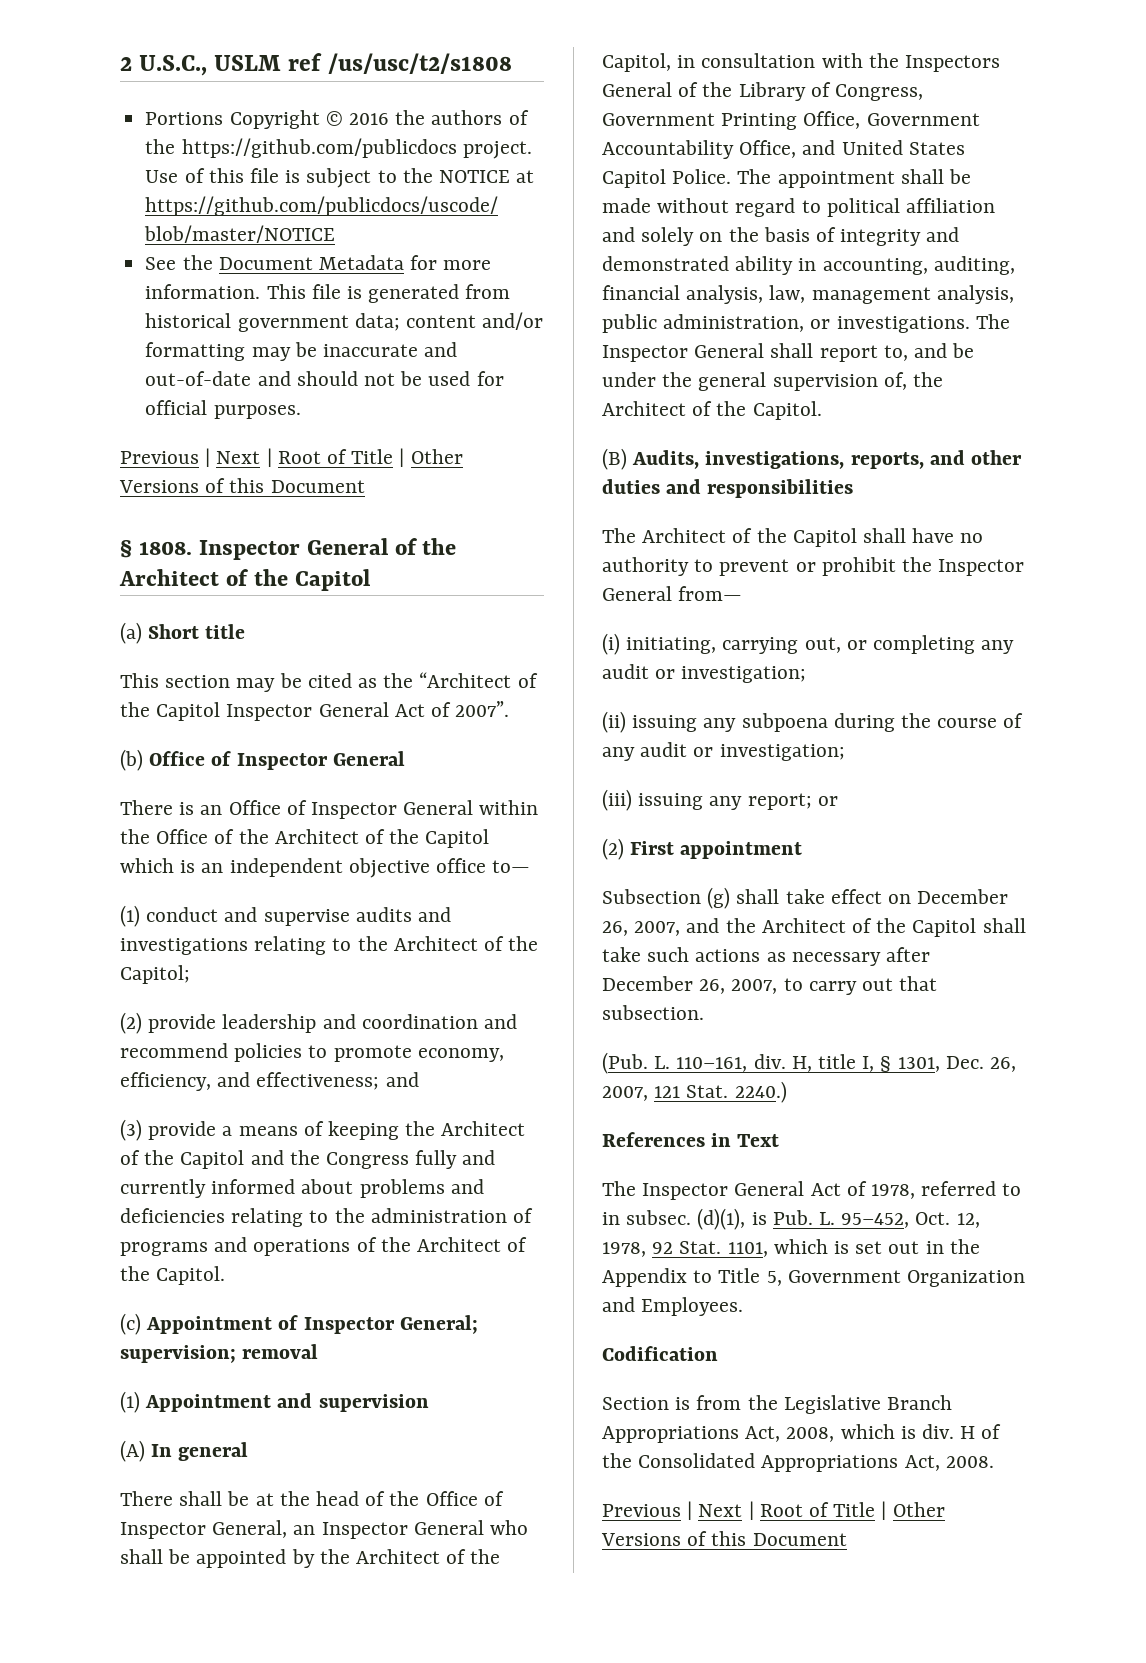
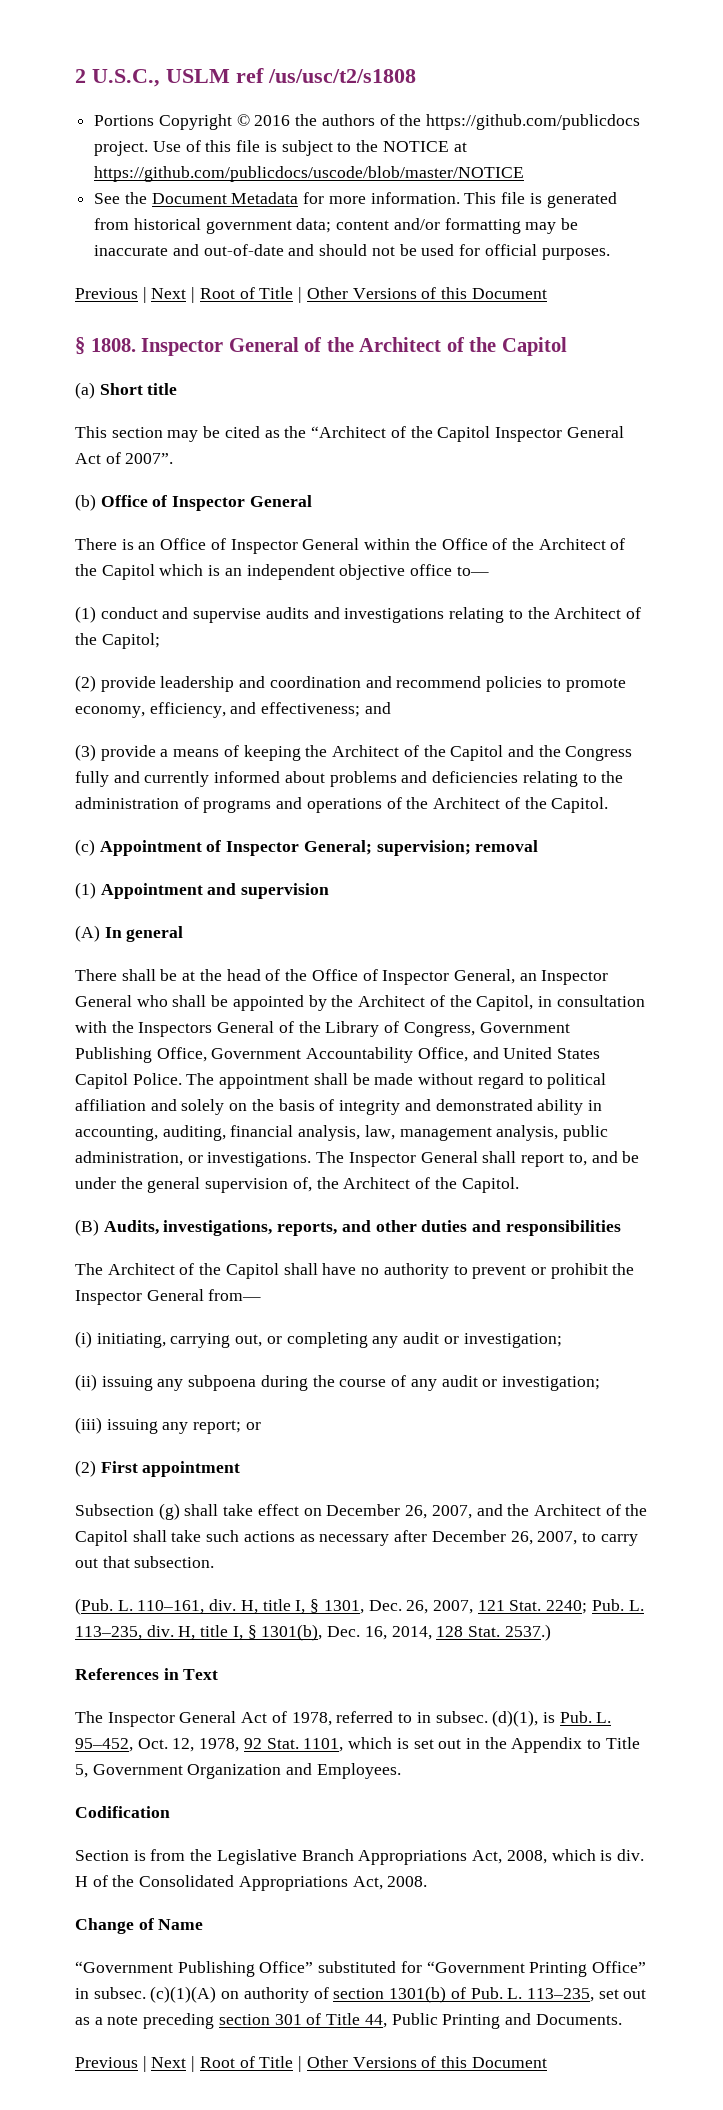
[721,113,798,130] Printing -> [75,1047,152,1063] Publishing
[734,1081,787,1103] 2240.) -> [546,1599,644,1614] [75,1624,551,1641] 2240; Pub. L. 113–235, div. H, title I, § 1301(b), Dec. 16, 2014, 128 Stat. 2537.)
(994, 1462) none -> [75,1918,204,1934] [75,1961,647,1977] [75,1986,647,2003] [75,2013,622,2029] // Change of Name // “Government Publishing Office” substituted for “Government Printing Office” in subsec. (c)(1)(A) on authority of section 1301(b) of Pub. L. 113–235, set out as a note preceding section 301 of Title 44, Public Printing and Documents.

